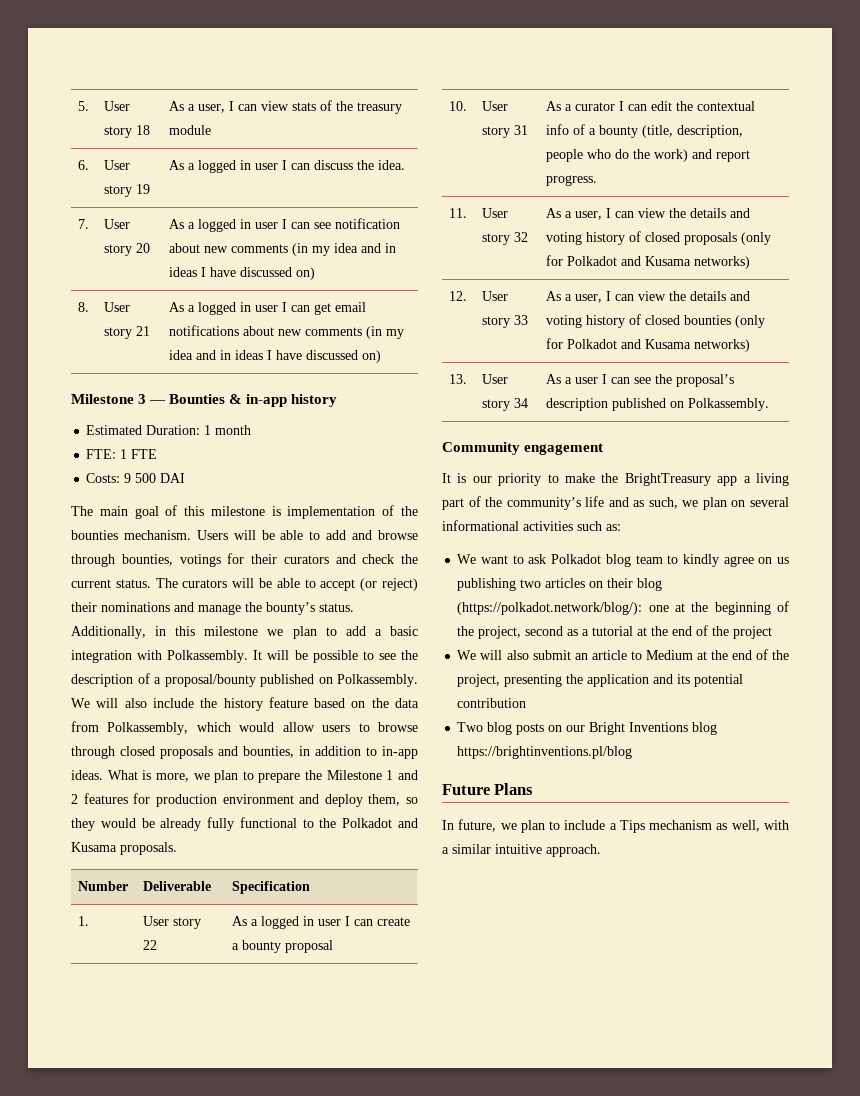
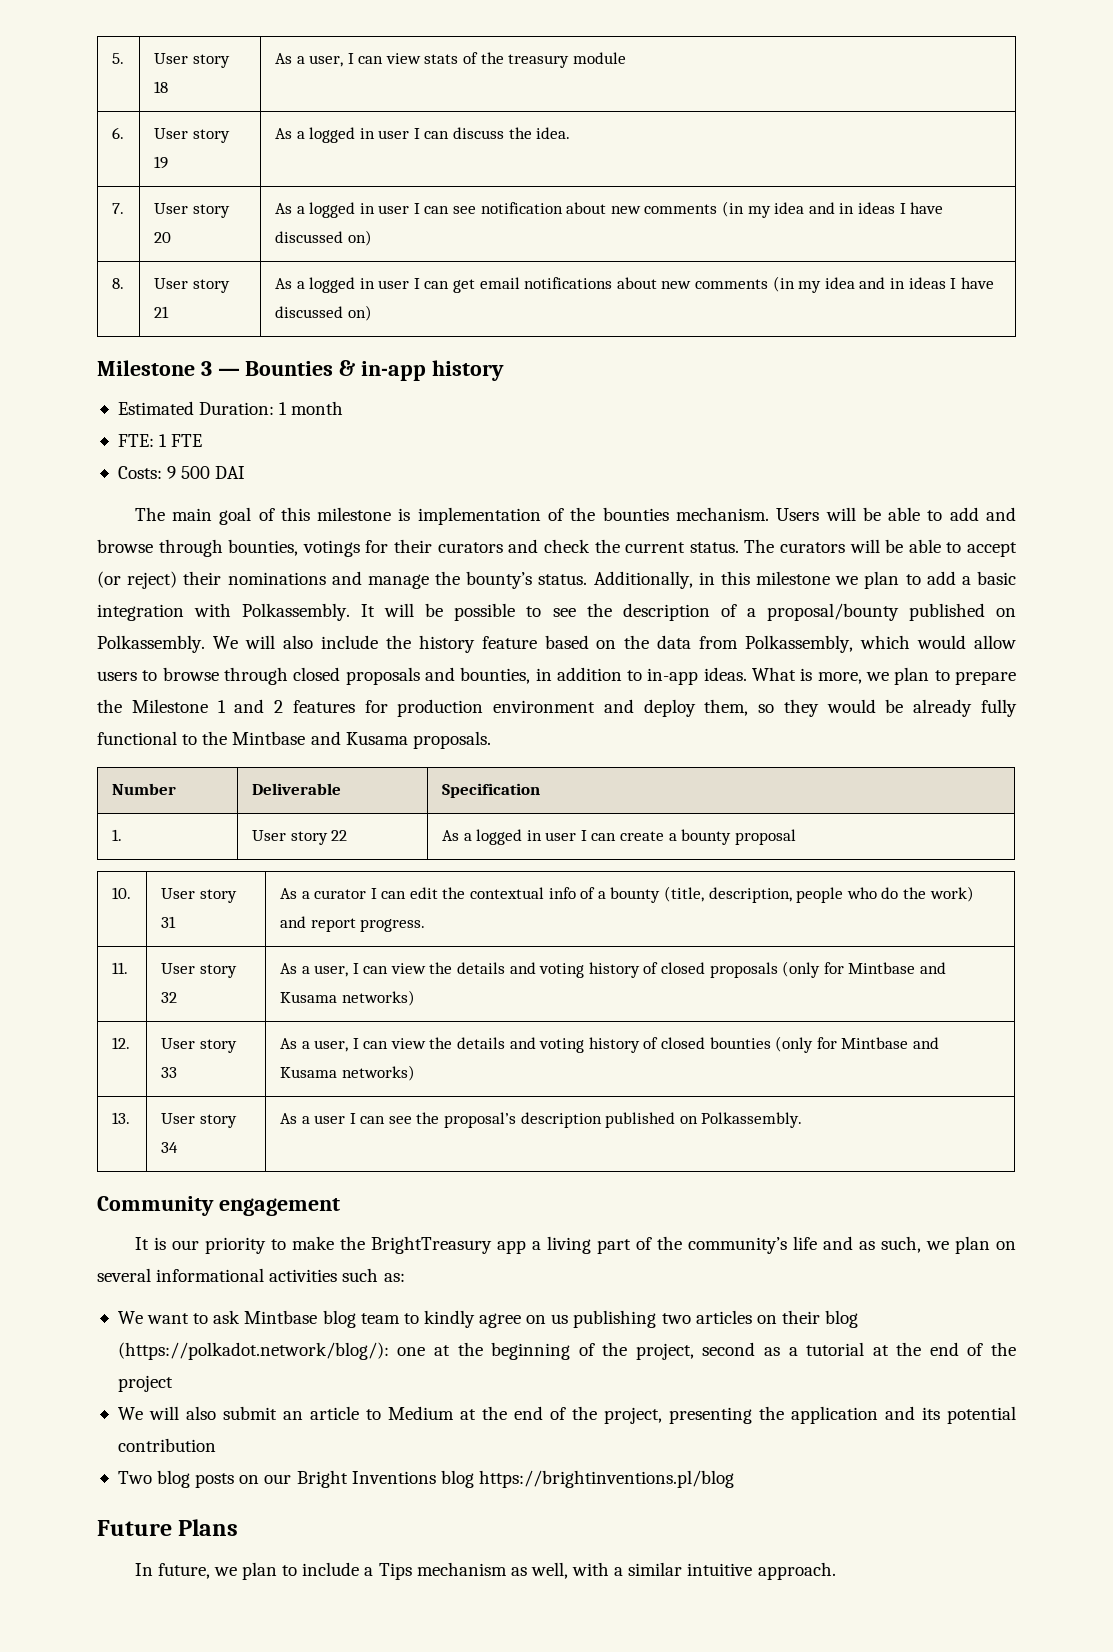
[342,818,393,828] Polkadot -> [232,731,306,745] Mintbase
[567,256,618,266] Polkadot -> [848,962,916,974] Mintbase
[567,339,618,349] Polkadot -> [841,1037,909,1049] Mintbase
[551,554,602,564] Polkadot -> [244,1310,318,1324] Mintbase

